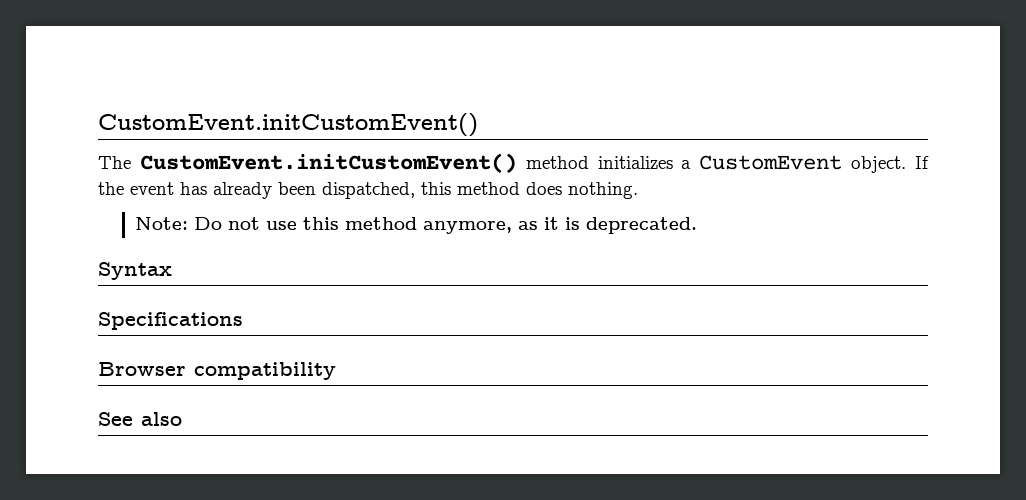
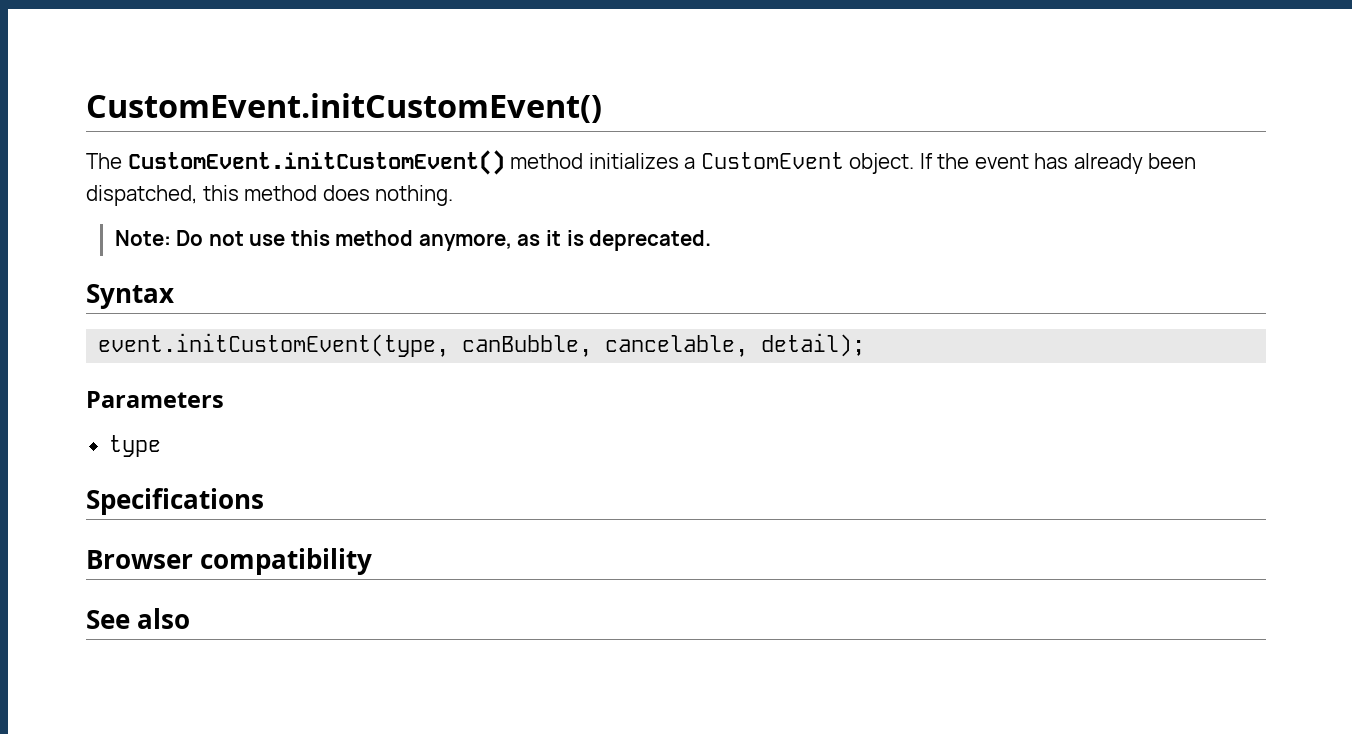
(172, 271) none -> [98,333,866,357] [86,391,224,408] [108,435,161,457] // event.initCustomEvent(type, canBubble, cancelable, detail); // Parameters // type

